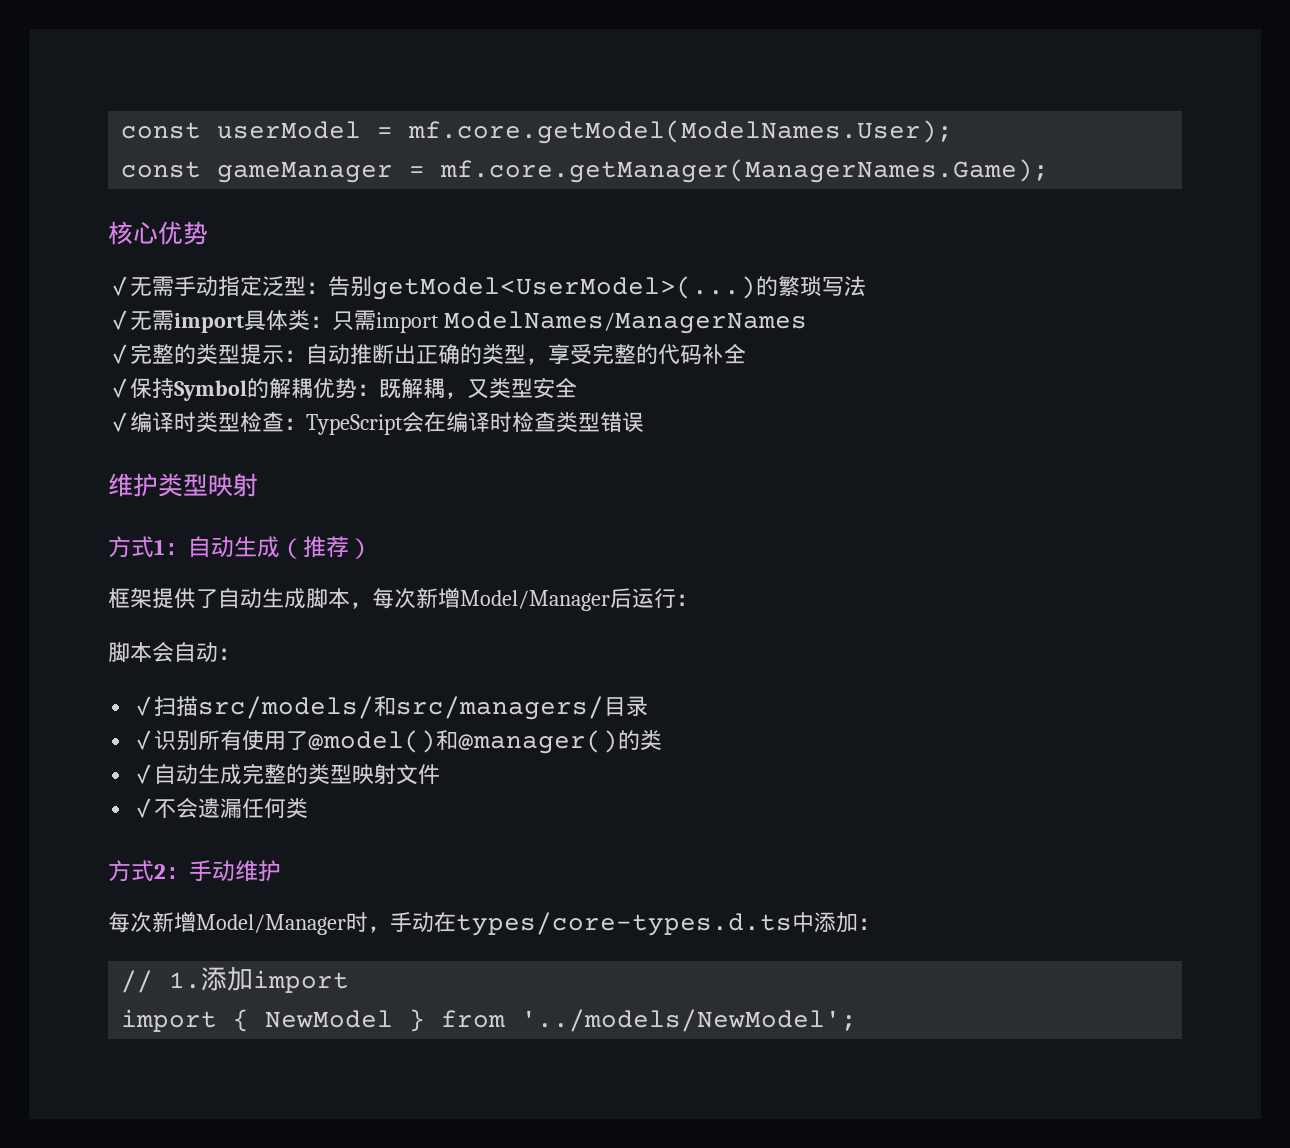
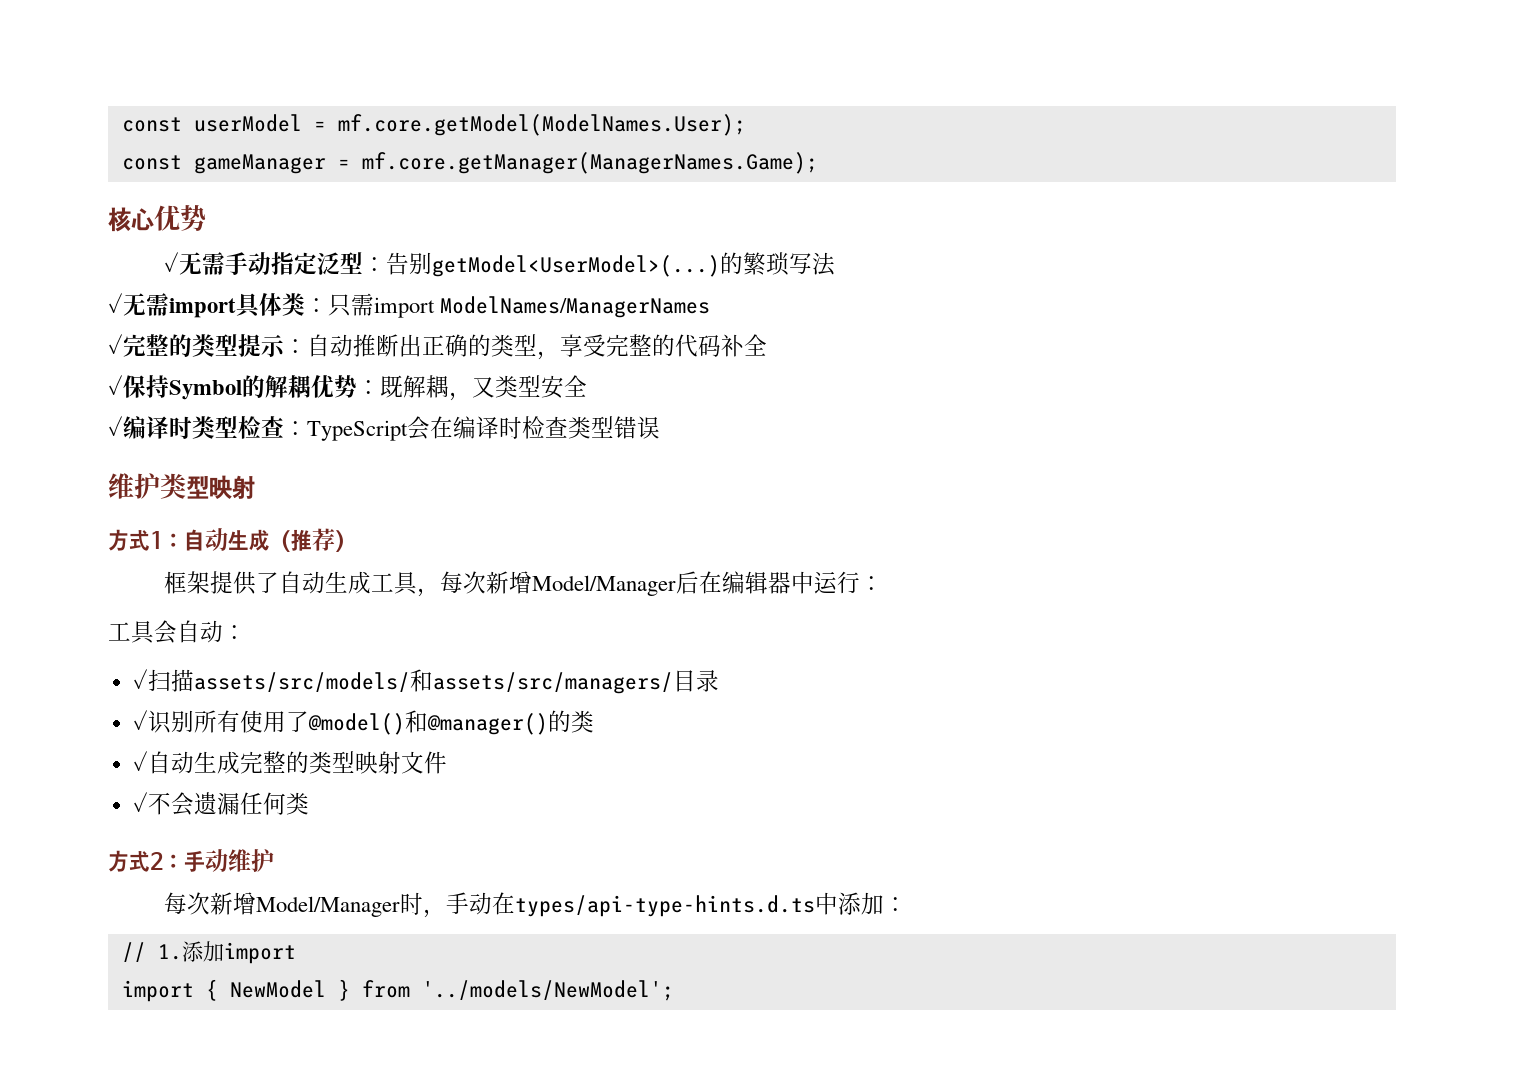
[306,588,350,609] 脚本 -> [371,572,419,595] 工具
(632, 598) none -> [699,571,815,594] 在编辑器中
[108,642,152,663] 脚本 -> [108,621,155,644] 工具
[198,696,605,720] src/models/和src/managers/ -> [193,669,673,694] assets/src/models/和assets/src/managers/
[456,912,792,936] types/core-types.d.ts -> [515,895,816,917] types/api-type-hints.d.ts

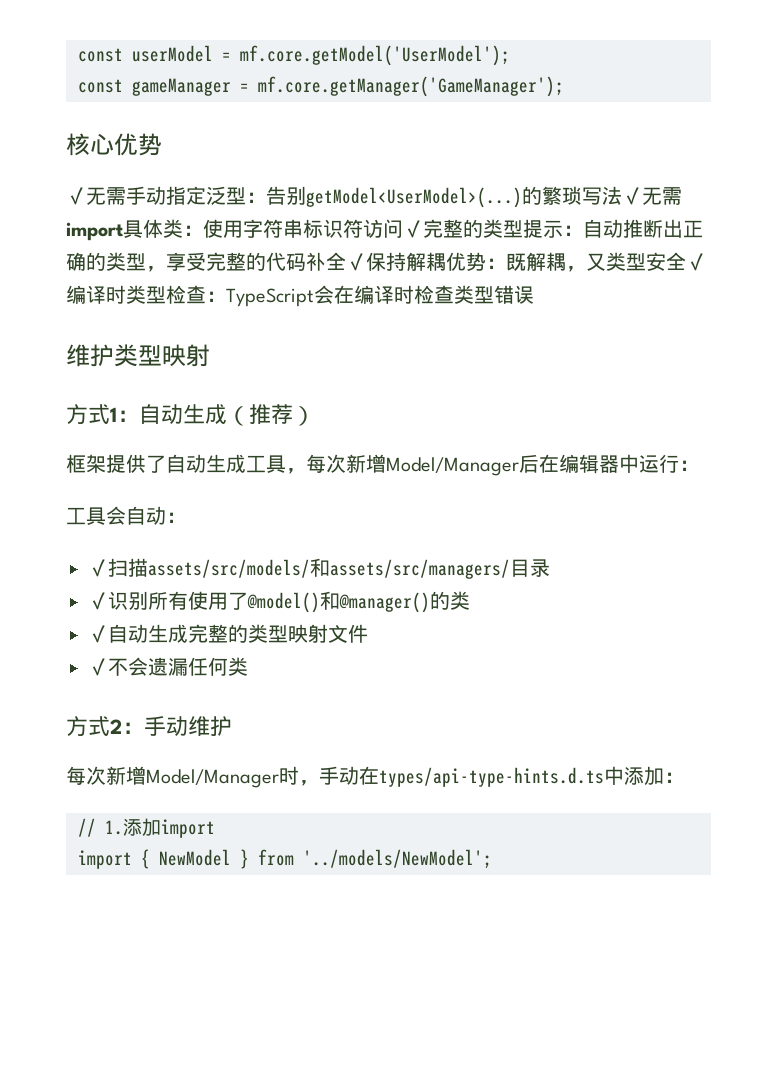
[337,114,746,136] mf.core.getModel(ModelNames.User); -> [240,45,510,66] mf.core.getModel('UserModel');
[361,152,818,174] mf.core.getManager(ManagerNames.Game); -> [258,76,564,97] mf.core.getManager('GameManager');
(836, 264) // -> (622, 195) none
[328,293,711,318] 只需import ModelNames/ManagerNames // -> [203,219,403,238] 使用字符串标识符访问
(767, 345) // -> (346, 261) none
[169,375,265,400] Symbol的 -> (406, 261) none
(587, 386) // -> (686, 261) none

